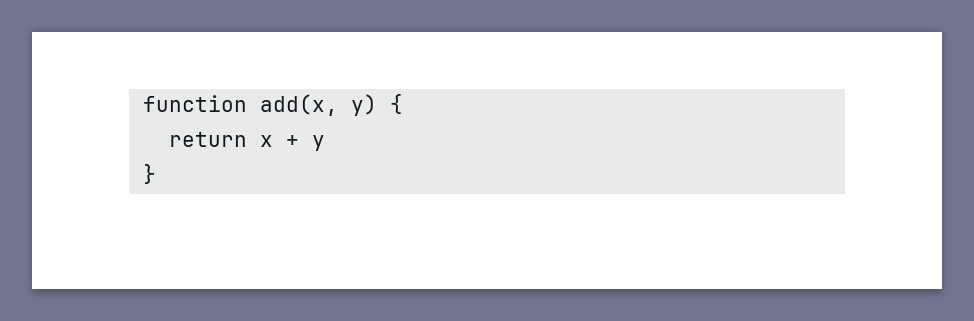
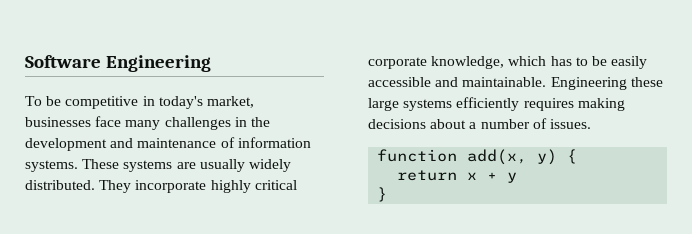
(142, 103) none -> [25,55,211,72] [25,96,254,109] [25,116,270,130] [25,137,311,151] [25,159,291,172] [25,180,297,193] [368,56,648,69] [368,77,663,90] [368,97,625,111] [368,118,591,129] Software Engineering // To be competitive in today's market, businesses face many challenges in the development and maintenance of information systems. These systems are usually widely distributed. They incorporate highly critical corporate knowledge, which has to be easily accessible and maintainable. Engineering these large systems efficiently requires making decisions about a number of issues. //

